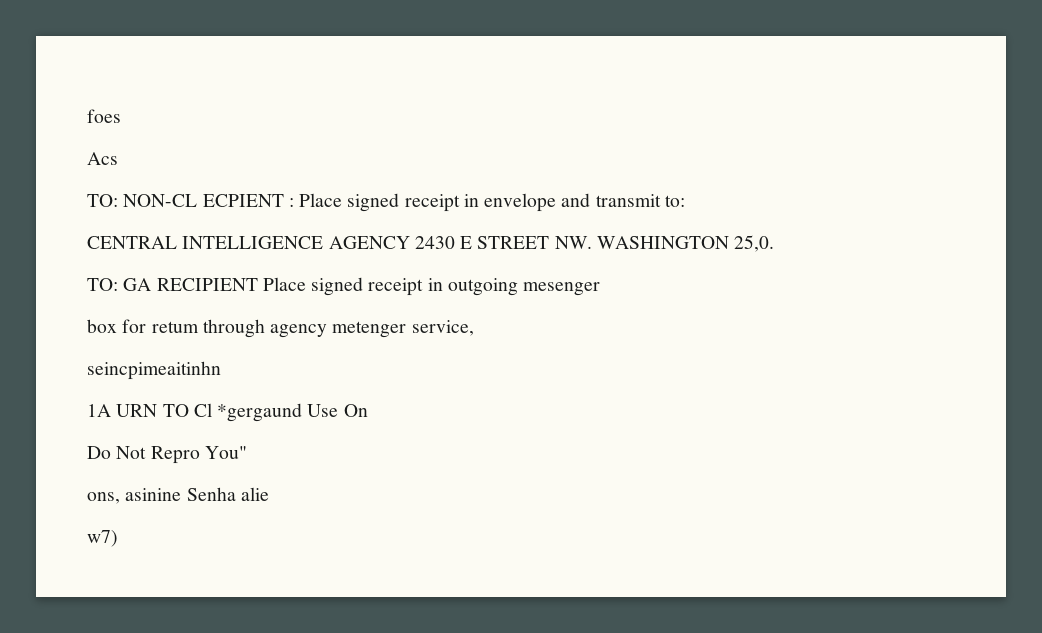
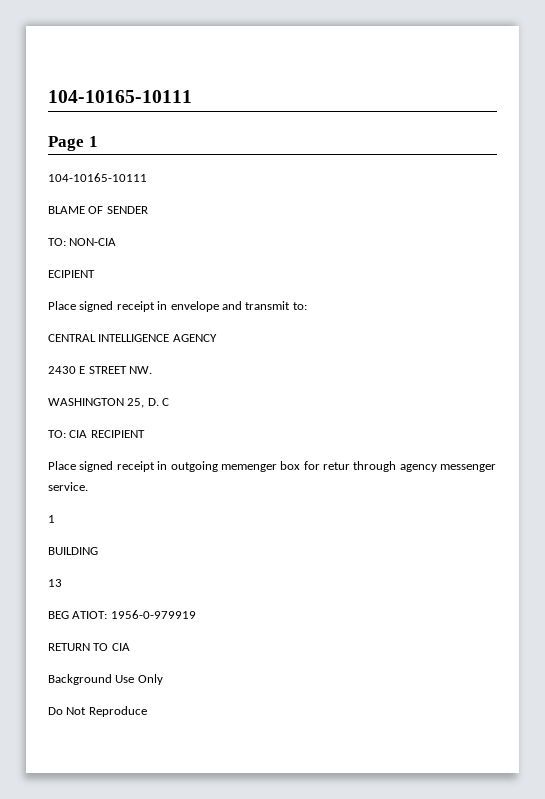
[87,109,121,123] [87,152,118,165] [87,194,294,207] foes // Acs // TO: NON-CL ECPIENT : -> [48,90,192,103] [48,136,98,151] [48,173,147,182] [48,206,148,214] [48,238,117,246] [48,270,95,278] 104-10165-10111 // Page 1 // 104-10165-10111 // BLAME OF SENDER // TO: NON-CIA // ECIPIENT //
(410, 242) none -> (217, 338) //
[596,235,775,252] [87,278,152,291] WASHINGTON 25,0. // TO: GA -> [48,398,170,408] [48,430,88,438] // WASHINGTON 25, D. C // TO: CIA
(258, 284) none -> (145, 434) //
[523,282,601,296] mesenger // -> [220,464,277,472] memenger
[151,321,199,333] retum -> [323,462,350,470] retur
[332,320,474,338] [87,361,221,380] [87,403,368,422] [87,446,247,464] [87,487,269,504] [87,530,118,547] metenger service, // seincpimeaitinhn // 1A URN TO Cl *gergaund Use On // Do Not Repro You" // ons, asinine Senha alie // w7) -> [440,464,497,472] [48,482,88,491] [48,515,55,523] [48,547,98,555] [48,579,62,587] [48,610,196,619] [48,643,130,651] [48,674,163,685] [48,706,147,717] messenger service. // 1 // BUILDING // 13 // BEG ATIOT: 1956-0-979919 // RETURN TO CIA // Background Use Only // Do Not Reproduce

